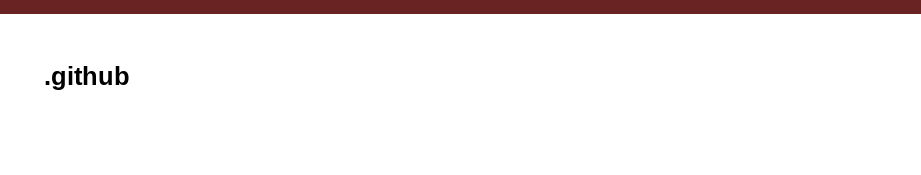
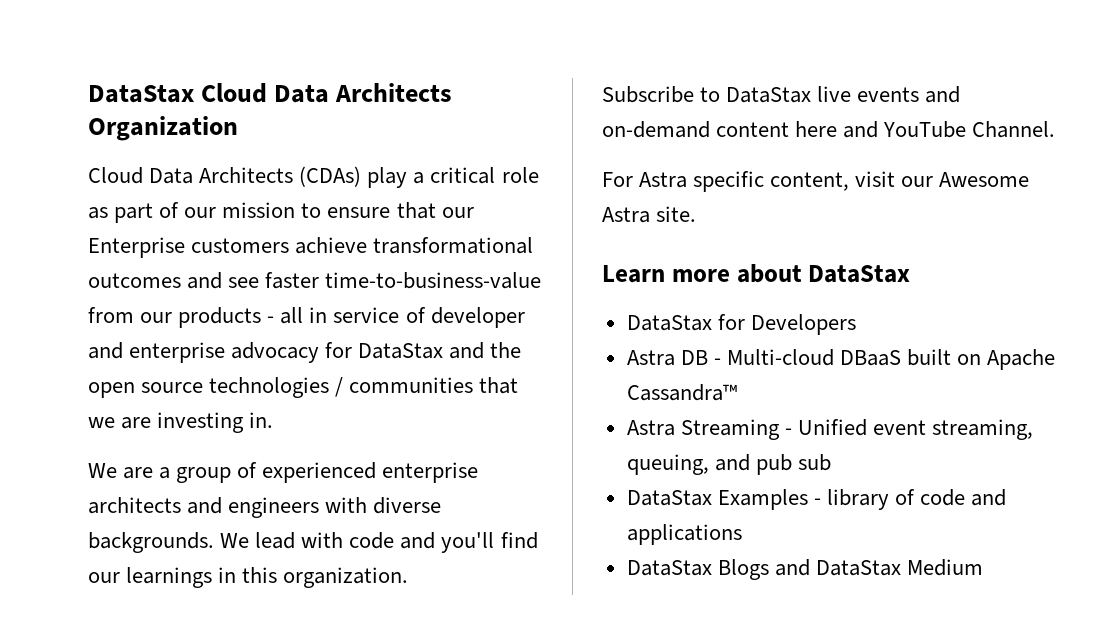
[44,66,130,90] .github -> [88,83,453,103] [88,116,238,141] [88,166,539,188] [88,202,474,223] [88,237,534,258] [88,272,542,289] [88,307,525,328] [88,342,522,363] [88,377,519,398] [88,412,274,433] [88,462,479,483] [88,497,442,518] [88,532,538,553] [88,567,409,588] [602,86,961,103] [602,121,1056,138] [602,171,1030,192] [602,206,697,223] [602,264,911,283] [626,314,856,335] [626,349,1056,370] [626,384,737,401] [626,419,1034,440] [626,454,831,475] [626,489,1007,510] [626,524,742,545] [626,559,984,580] DataStax Cloud Data Architects Organization // Cloud Data Architects (CDAs) play a critical role as part of our mission to ensure that our Enterprise customers achieve transformational outcomes and see faster time-to-business-value from our products - all in service of developer and enterprise advocacy for DataStax and the open source technologies / communities that we are investing in. // We are a group of experienced enterprise architects and engineers with diverse backgrounds. We lead with code and you'll find our learnings in this organization. // Subscribe to DataStax live events and on-demand content here and YouTube Channel. // For Astra specific content, visit our Awesome Astra site. // Learn more about DataStax // DataStax for Developers // Astra DB - Multi-cloud DBaaS built on Apache Cassandra™ // Astra Streaming - Unified event streaming, queuing, and pub sub // DataStax Examples - library of code and applications // DataStax Blogs and DataStax Medium

